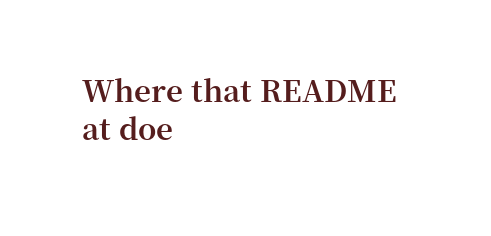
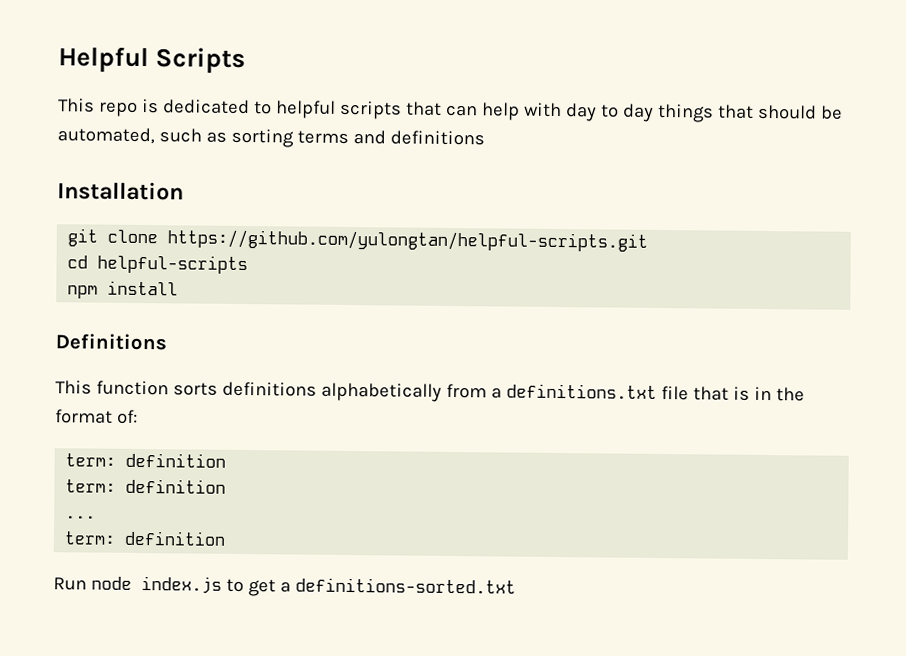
[82,77,397,102] [82,116,173,140] Where that README at doe -> [58,46,247,75] [58,98,843,123] [57,127,485,148] [57,181,184,201] [67,228,649,252] [67,254,249,275] [67,280,179,299] [55,333,167,351] [55,380,805,402] [55,409,138,424] [65,452,227,468] [65,478,227,494] [65,515,97,519] [64,530,227,546] [53,576,516,597] Helpful Scripts // This repo is dedicated to helpful scripts that can help with day to day things that should be automated, such as sorting terms and definitions // Installation // git clone https://github.com/yulongtan/helpful-scripts.git // cd helpful-scripts // npm install // Definitions // This function sorts definitions alphabetically from a definitions.txt file that is in the format of: // term: definition // term: definition // ... // term: definition // Run node index.js to get a definitions-sorted.txt

